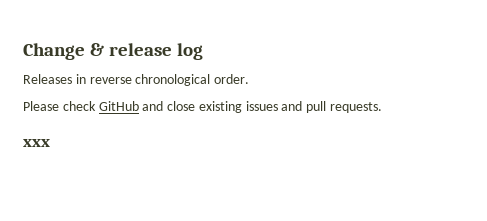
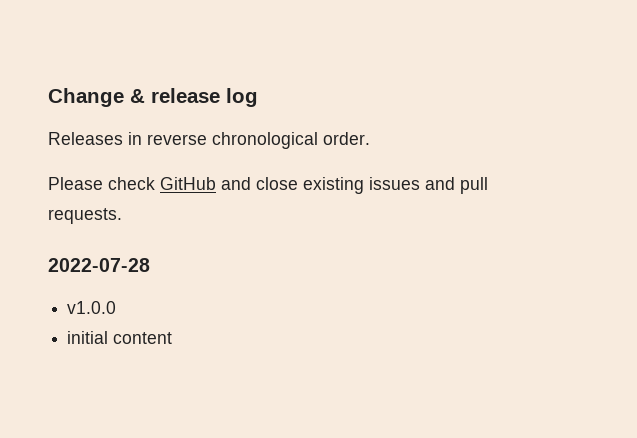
[23,139,50,147] xxx -> [48,258,150,272] [67,301,117,314] [67,331,173,344] 2022-07-28 // v1.0.0 // initial content

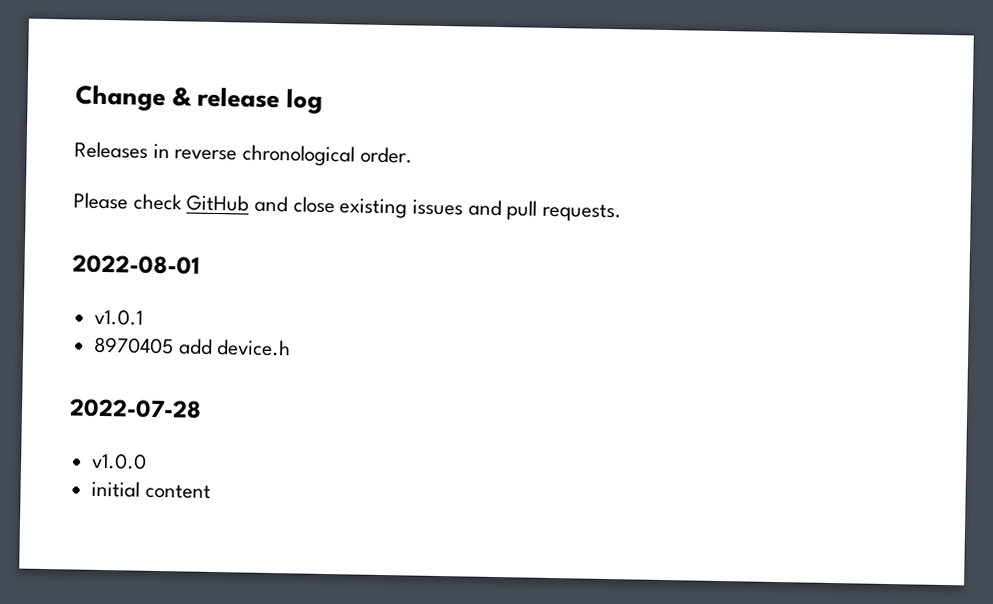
(122, 216) none -> [72,254,200,275] [94,308,144,326] [94,336,292,357] // 2022-08-01 // v1.0.1 // 8970405 add device.h

